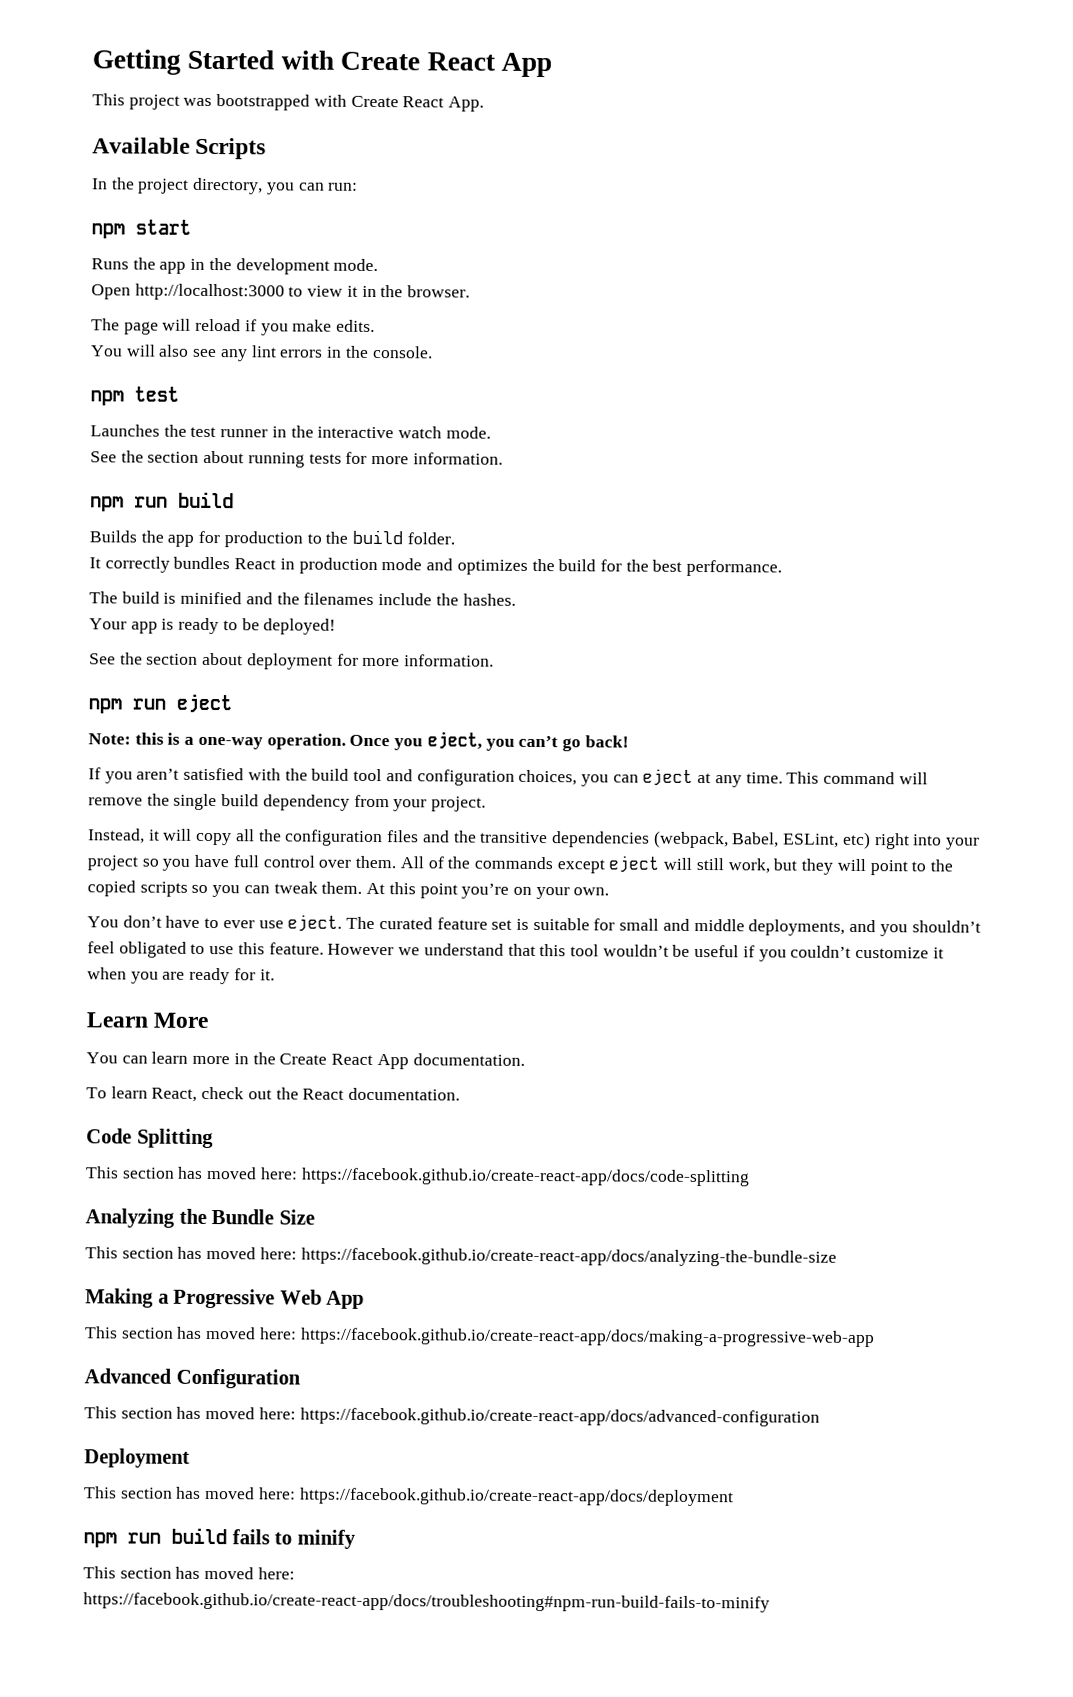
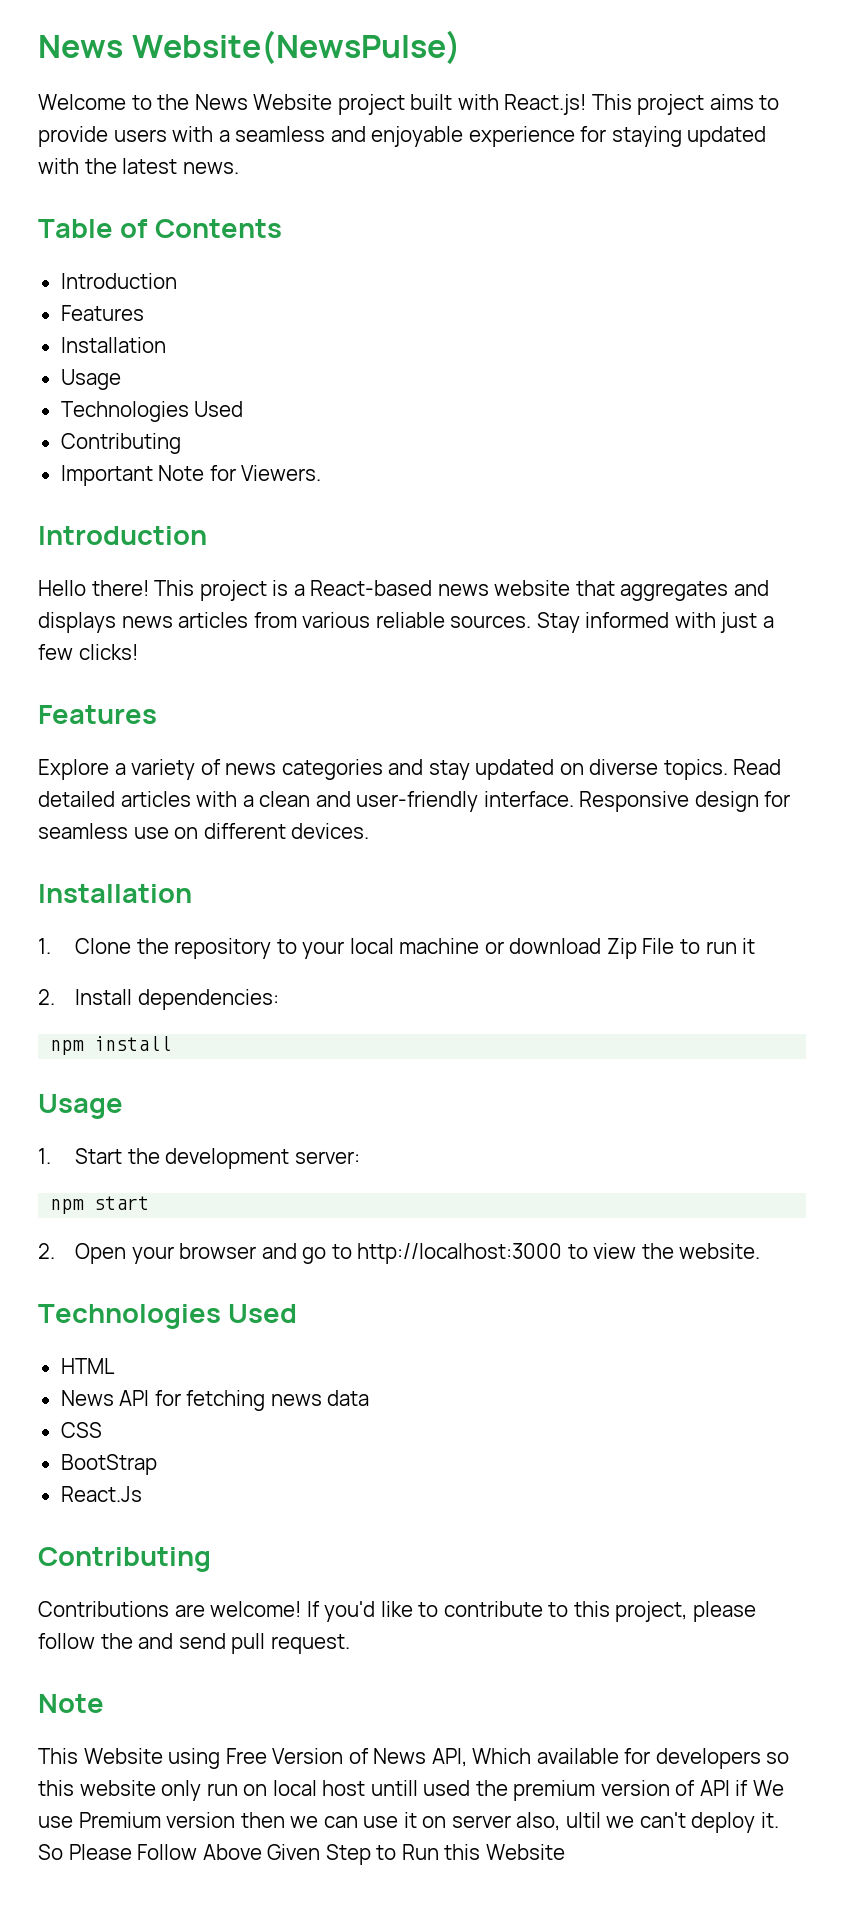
[92,49,553,78] [92,93,485,112] [92,137,267,160] [92,177,359,195] [91,219,191,239] [91,257,379,275] [91,283,471,301] [91,318,376,336] [90,344,433,362] [90,386,179,406] [90,424,491,439] [90,450,503,468] [90,491,234,512] [89,529,455,548] [89,556,783,577] [89,591,516,606] [89,617,337,635] [89,652,495,670] [88,693,232,714] [88,731,629,752] [88,767,928,788] [88,793,487,812] [88,828,981,850] [87,854,953,876] [87,880,610,900] [87,914,981,937] [87,941,944,962] [87,967,275,985] [86,1012,209,1029] [86,1051,525,1070] [86,1086,461,1102] [86,1128,214,1149] [85,1166,750,1187] [85,1208,315,1228] [85,1246,837,1267] [85,1288,365,1309] [84,1326,875,1348] [84,1368,301,1389] [84,1406,820,1427] [84,1448,190,1468] [84,1486,734,1507] [83,1527,356,1549] [83,1566,295,1580] [83,1592,770,1613] Getting Started with Create React App // This project was bootstrapped with Create React App. // Available Scripts // In the project directory, you can run: // npm start // Runs the app in the development mode. // Open http://localhost:3000 to view it in the browser. // The page will reload if you make edits. // You will also see any lint errors in the console. // npm test // Launches the test runner in the interactive watch mode. // See the section about running tests for more information. // npm run build // Builds the app for production to the build folder. // It correctly bundles React in production mode and optimizes the build for the best performance. // The build is minified and the filenames include the hashes. // Your app is ready to be deployed! // See the section about deployment for more information. // npm run eject // Note: this is a one-way operation. Once you eject, you can’t go back! // If you aren’t satisfied with the build tool and configuration choices, you can eject at any time. This command will remove the single build dependency from your project. // Instead, it will copy all the configuration files and the transitive dependencies (webpack, Babel, ESLint, etc) right into your project so you have full control over them. All of the commands except eject will still work, but they will point to the copied scripts so you can tweak them. At this point you’re on your own. // You don’t have to ever use eject. The curated feature set is suitable for small and middle deployments, and you shouldn’t feel obligated to use this feature. However we understand that this tool wouldn’t be useful if you couldn’t customize it when you are ready for it. // Learn More // You can learn more in the Create React App documentation. // To learn React, check out the React documentation. // Code Splitting // This section has moved here: https://facebook.github.io/create-react-app/docs/code-splitting // Analyzing the Bundle Size // This section has moved here: https://facebook.github.io/create-react-app/docs/analyzing-the-bundle-size // Making a Progressive Web App // This section has moved here: https://facebook.github.io/create-react-app/docs/making-a-progressive-web-app // Advanced Configuration // This section has moved here: https://facebook.github.io/create-react-app/docs/advanced-configuration // Deployment // This section has moved here: https://facebook.github.io/create-react-app/docs/deployment // npm run build fails to minify // This section has moved here: https://facebook.github.io/create-react-app/docs/troubleshooting#npm-run-build-fails-to-minify -> [38,30,461,65] [38,94,780,115] [38,126,767,147] [38,158,239,174] [38,219,282,238] [60,273,177,289] [60,305,144,321] [60,337,166,353] [60,369,121,390] [60,401,244,422] [60,433,181,454] [60,465,322,486] [38,526,207,545] [38,580,769,601] [38,612,774,633] [38,644,138,660] [38,705,157,724] [38,759,782,780] [38,791,791,812] [38,823,370,839] [38,884,192,903] [38,938,756,959] [38,989,279,1010] [50,1036,172,1055] [38,1094,123,1119] [38,1148,360,1169] [50,1196,150,1214] [38,1243,761,1264] [38,1304,298,1329] [60,1358,115,1374] [60,1390,370,1411] [60,1422,102,1438] [60,1454,157,1475] [60,1486,142,1502] [38,1547,211,1572] [38,1601,756,1622] [38,1633,350,1654] [38,1694,104,1713] [38,1748,790,1769] [38,1780,785,1801] [38,1812,780,1833] [38,1844,565,1865] News Website(NewsPulse) // Welcome to the News Website project built with React.js! This project aims to provide users with a seamless and enjoyable experience for staying updated with the latest news. // Table of Contents // Introduction // Features // Installation // Usage // Technologies Used // Contributing // Important Note for Viewers. // Introduction // Hello there! This project is a React-based news website that aggregates and displays news articles from various reliable sources. Stay informed with just a few clicks! // Features // Explore a variety of news categories and stay updated on diverse topics. Read detailed articles with a clean and user-friendly interface. Responsive design for seamless use on different devices. // Installation // 1. Clone the repository to your local machine or download Zip File to run it // 2. Install dependencies: // npm install // Usage // 1. Start the development server: // npm start // 2. Open your browser and go to http://localhost:3000 to view the website. // Technologies Used // HTML // News API for fetching news data // CSS // BootStrap // React.Js // Contributing // Contributions are welcome! If you'd like to contribute to this project, please follow the and send pull request. // Note // This Website using Free Version of News API, Which available for developers so this website only run on local host untill used the premium version of API if We use Premium version then we can use it on server also, ultil we can't deploy it. So Please Follow Above Given Step to Run this Website

